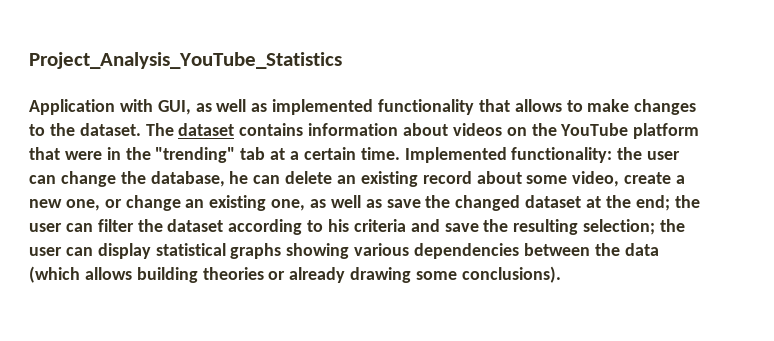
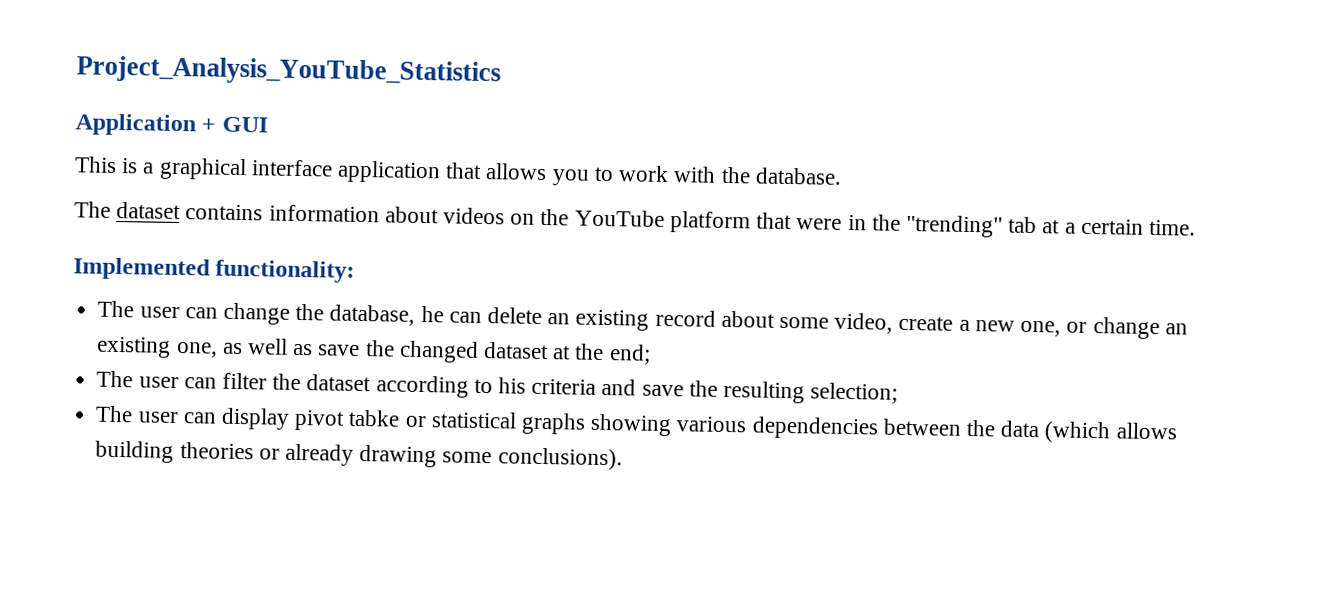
[119,99,697,115] [29,123,141,136] with GUI, as well as implemented functionality that allows to make changes to the dataset. -> [201,116,268,133] [74,156,842,186] + GUI // This is a graphical interface application that allows you to work with the database. //
(400, 153) none -> (1196, 227) //
[617,147,643,160] the -> [97,300,135,318] // The
[674,195,700,208] the -> [96,370,134,388] // The
[660,219,686,232] the -> [95,405,134,423] // The
(151, 251) none -> [294,409,427,431] pivot tabke or

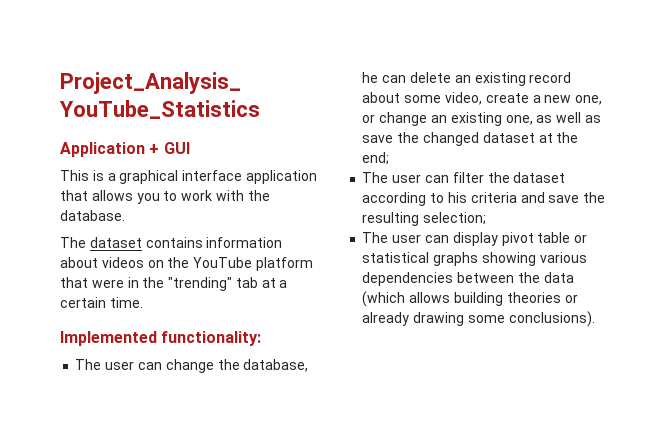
[348,409,401,427] tabke -> [537,232,571,243] table

